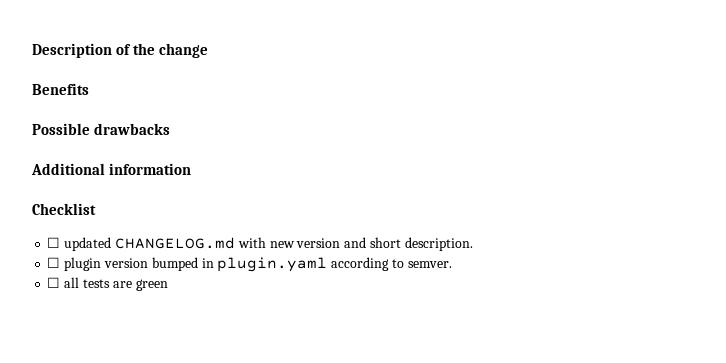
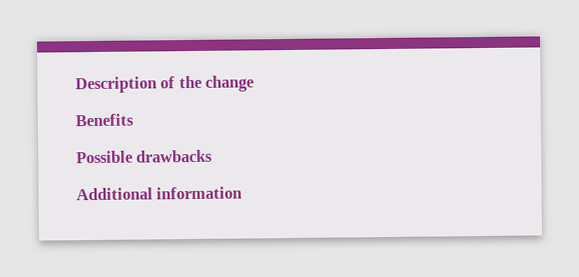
[32,203,96,215] [47,237,473,251] [47,257,452,272] [47,277,168,291] // Checklist // ☐ updated CHANGELOG.md with new version and short description. // ☐ plugin version bumped in plugin.yaml according to semver. // ☐ all tests are green -> (243, 193) none

